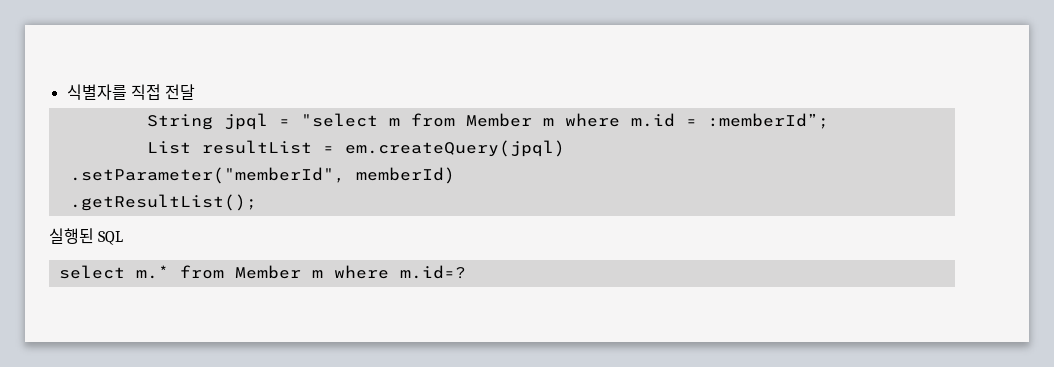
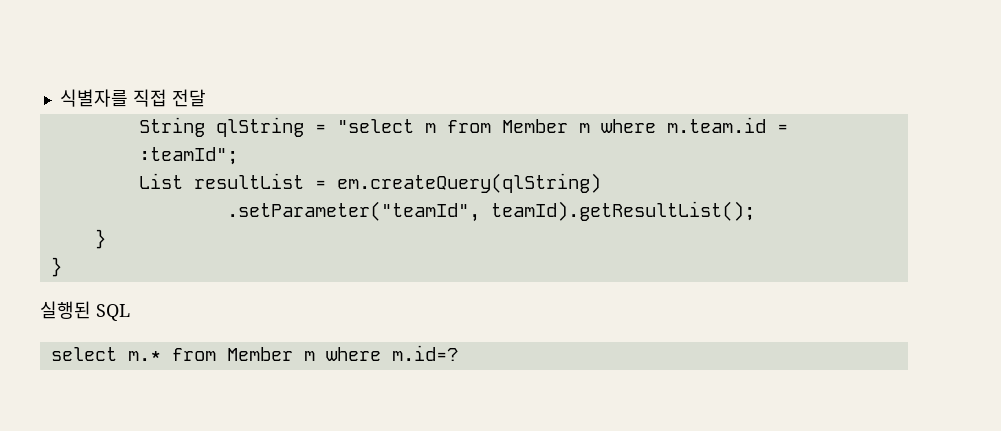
[223,113,268,130] jpql -> [215,117,304,137] qlString
[630,113,829,129] m.id = :memberId”; -> [666,117,788,133] [138,147,238,165] m.team.id = :teamId";
[344,140,565,157] [69,167,455,184] [69,194,257,211] em.createQuery(jpql) // .setParameter("memberId", memberId) // .getResultList(); -> [336,173,601,193] [226,201,755,222] [94,229,106,249] [50,257,62,277] em.createQuery(qlString) // .setParameter("teamId", teamId).getResultList(); // } // }

